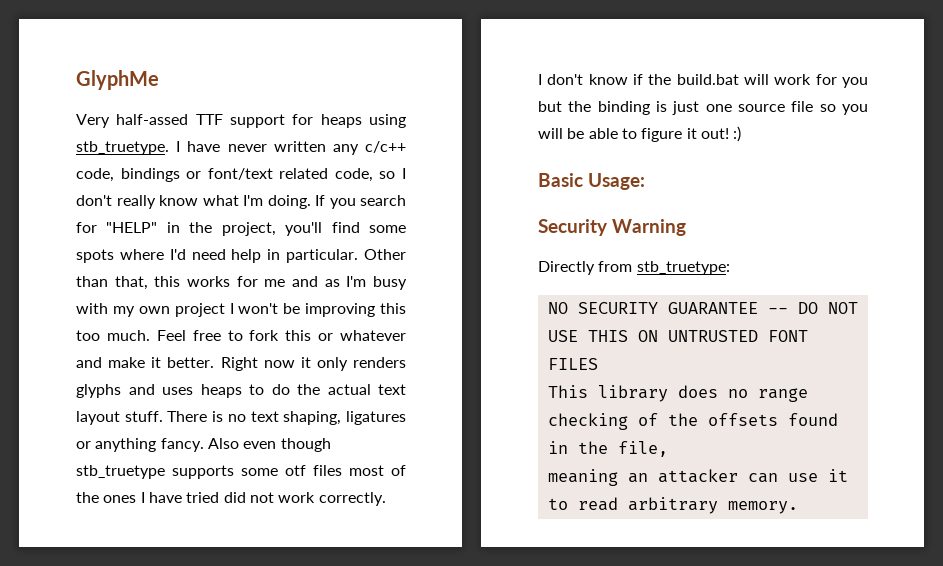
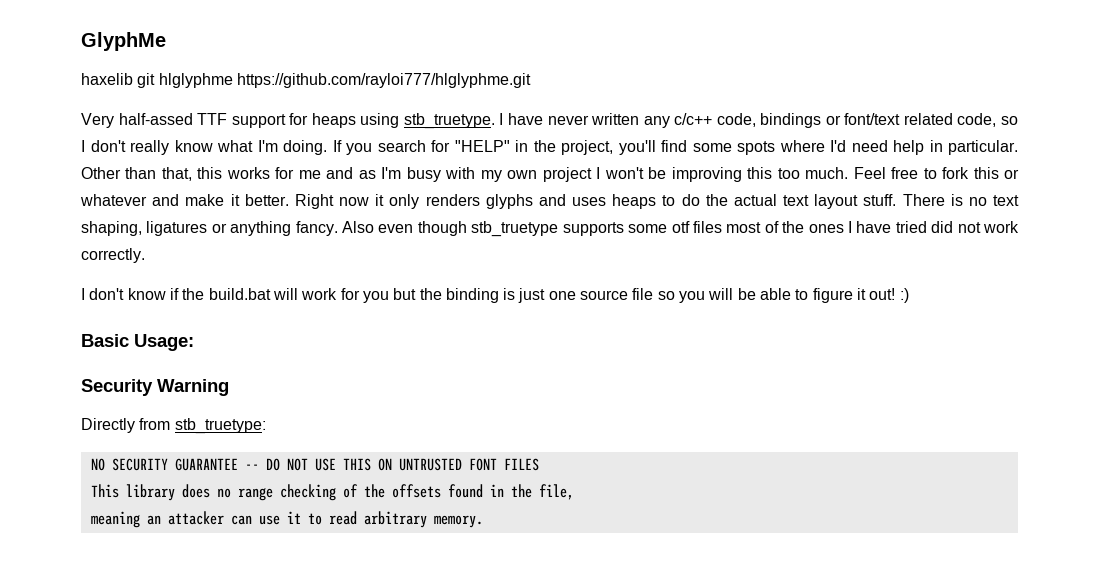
(159, 80) none -> [81,73,531,88] // haxelib git hlglyphme https://github.com/rayloi777/hlglyphme.git

